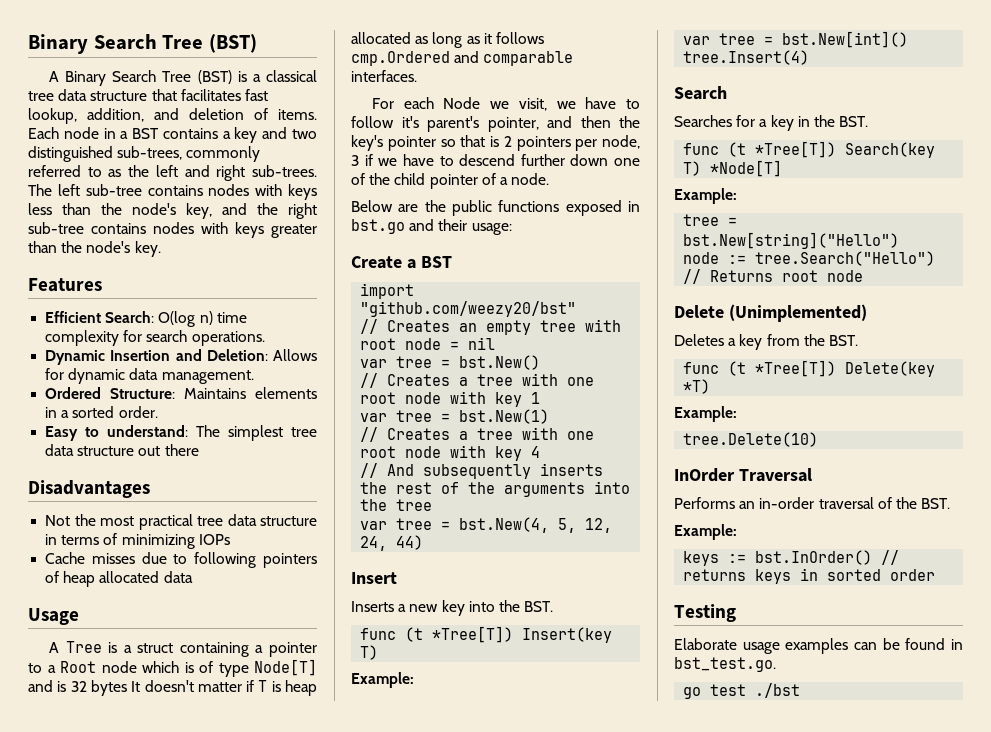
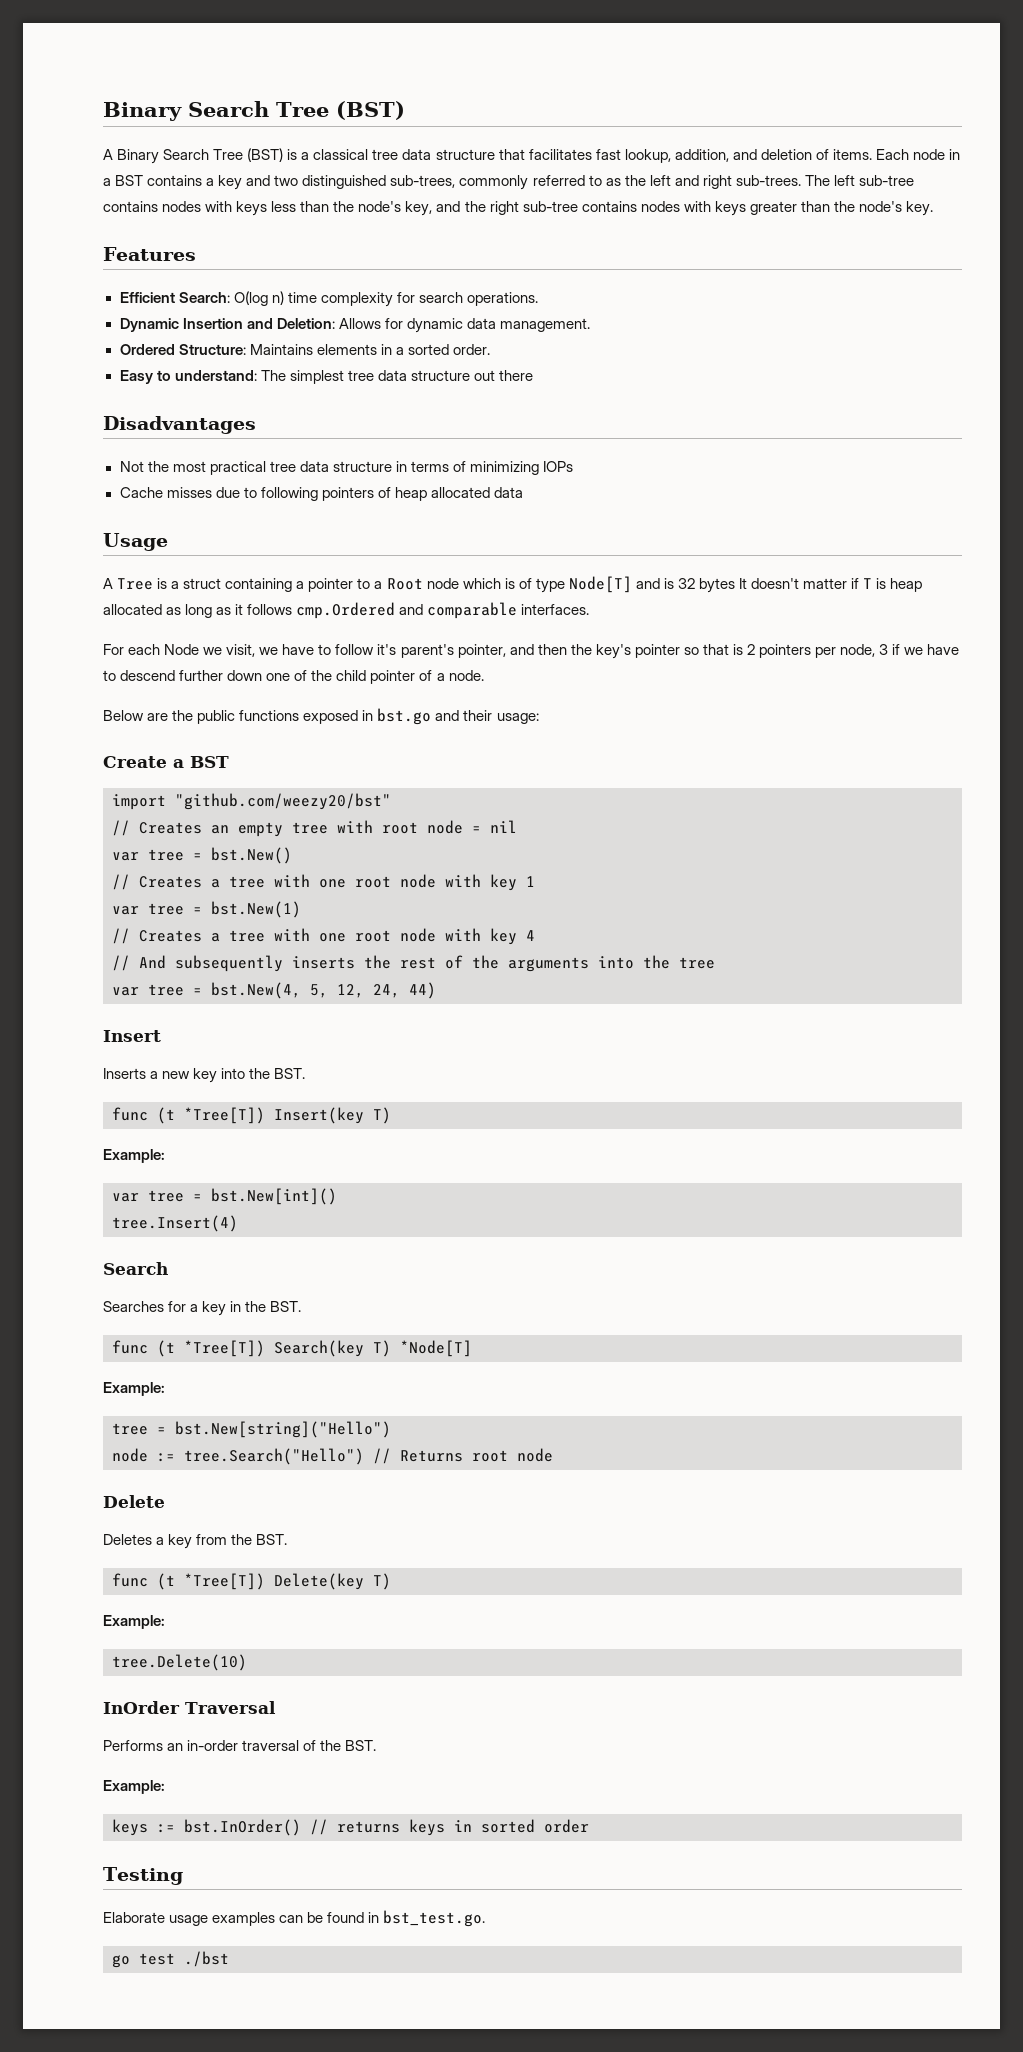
[728,304,867,322] (Unimplemented) -> (165, 1501) none
[683,379,711,394] *T) -> [373,1573,391,1590] T)

